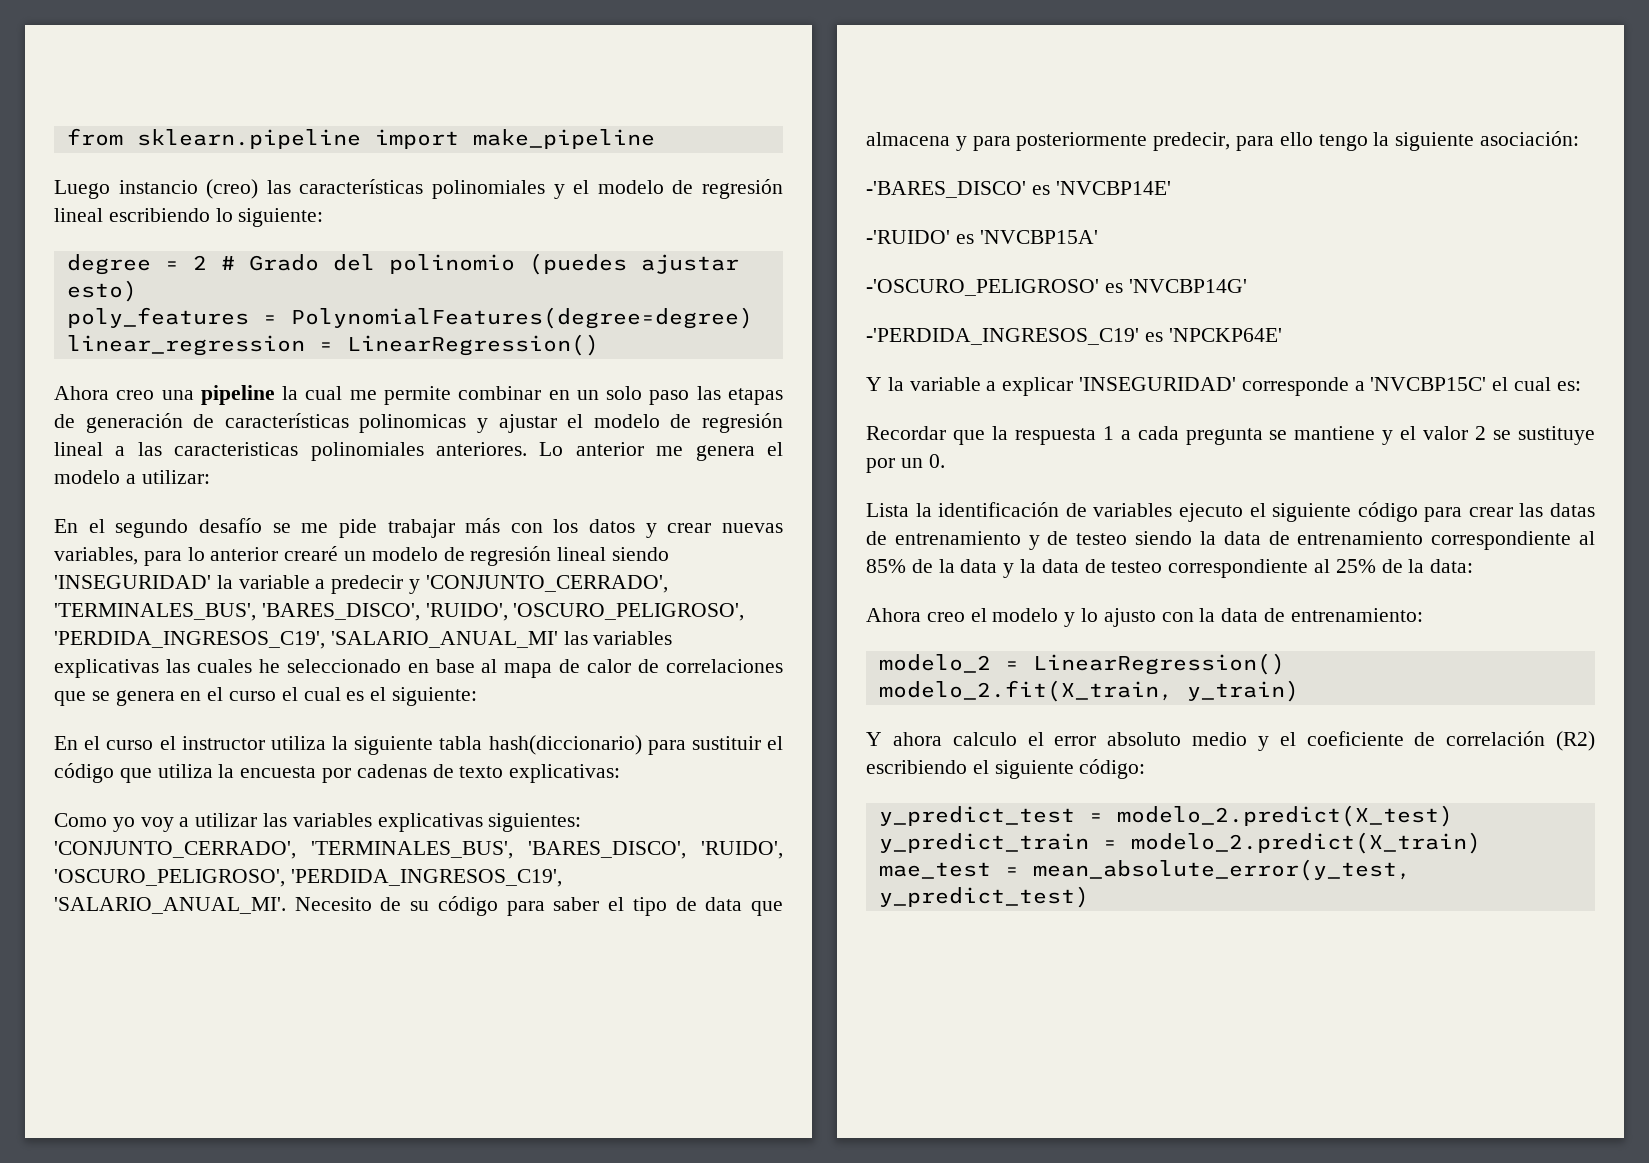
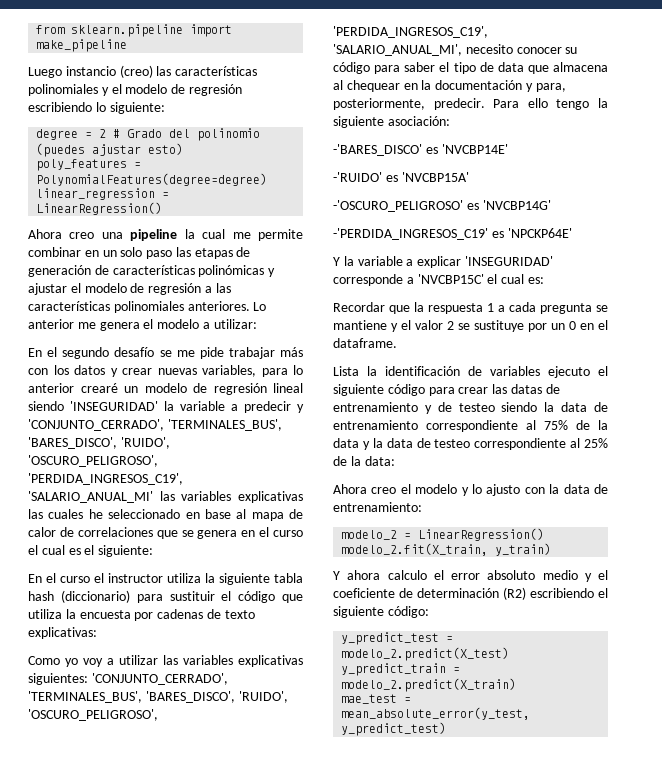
[54,208,103,222] lineal -> (242, 90) none
[359,414,467,433] polinomicas -> [198,265,265,277] polinómicas
[54,442,103,456] lineal -> (202, 289) none
[174,442,299,456] caracteristicas -> [28,301,110,311] características
[488,735,642,755] hash(diccionario) -> [28,590,130,603] hash (diccionario)
[54,897,402,914] 'SALARIO_ANUAL_MI'. Necesito de -> [333,44,562,56] 'SALARIO_ANUAL_MI', necesito conocer
[955,132,1275,151] y para posteriormente predecir, para -> [333,80,566,92] [333,98,520,110] al chequear en la documentación y para, posteriormente, predecir. Para
[928,454,945,468] 0. -> [569,320,608,330] [333,338,397,348] 0 en el dataframe.
[866,559,906,573] 85% -> [544,420,568,430] 75%
[1446,731,1546,746] correlación -> [417,588,499,598] determinación

